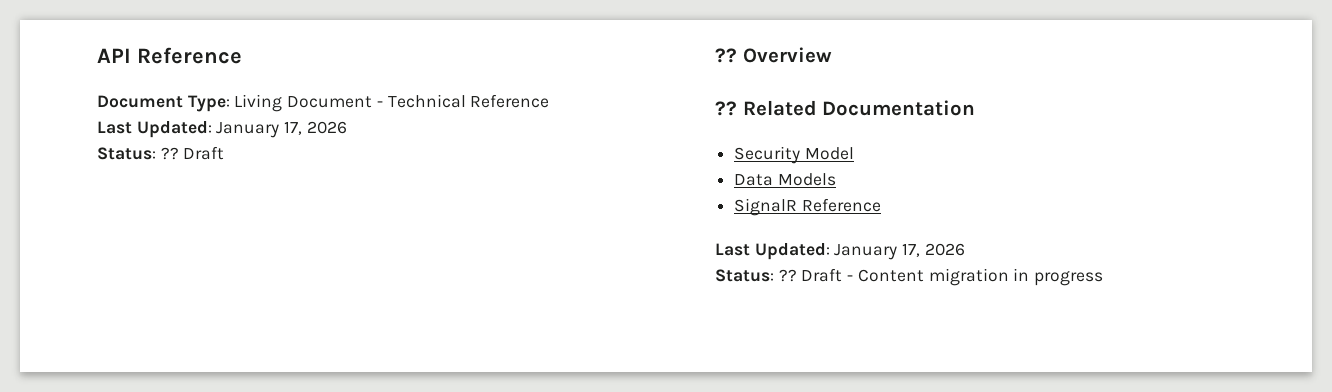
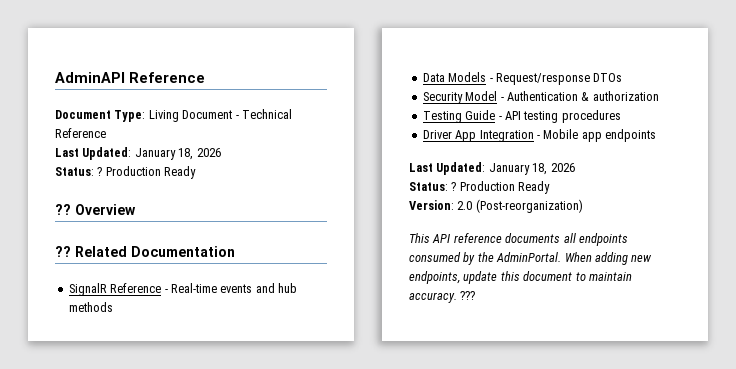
[97,48,131,63] API -> [55,72,125,83] AdminAPI
[284,121,347,135] [97,146,225,160] 17, 2026 // Status: ?? Draft -> [178,148,221,160] [55,166,197,179] 18, 2026 // Status: ? Production Ready
[734,146,854,164] [734,173,836,186] [734,198,881,216] [715,243,965,260] [715,268,1104,286] Security Model // Data Models // SignalR Reference // Last Updated: January 17, 2026 // Status: ?? Draft - Content migration in progress -> [68,283,297,296] [68,302,113,312] [422,72,623,85] [422,91,659,104] [422,110,621,123] [422,129,656,142] [409,162,575,175] [409,181,551,194] [409,199,583,213] [409,233,628,246] [409,252,653,265] [409,271,632,284] [409,291,476,303] SignalR Reference - Real-time events and hub methods // Data Models - Request/response DTOs // Security Model - Authentication & authorization // Testing Guide - API testing procedures // Driver App Integration - Mobile app endpoints // Last Updated: January 18, 2026 // Status: ? Production Ready // Version: 2.0 (Post-reorganization) // This API reference documents all endpoints consumed by the AdminPortal. When adding new endpoints, update this document to maintain accuracy. ???

